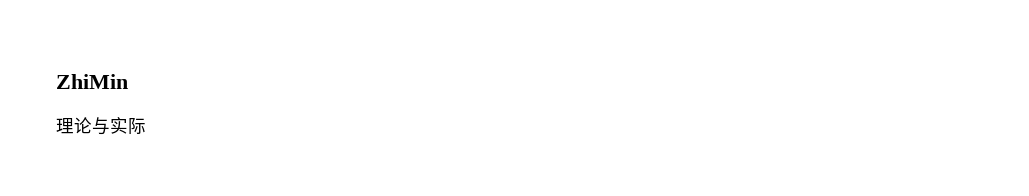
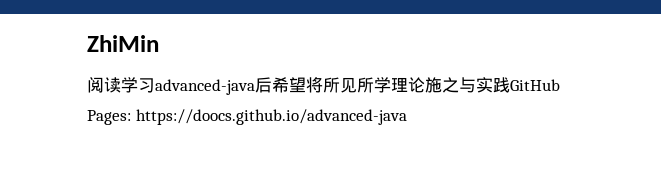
[56,117,146,135] 理论与实际 -> [87,77,560,95] [87,109,407,125] 阅读学习advanced-java后希望将所见所学理论施之与实践GitHub Pages: https://doocs.github.io/advanced-java

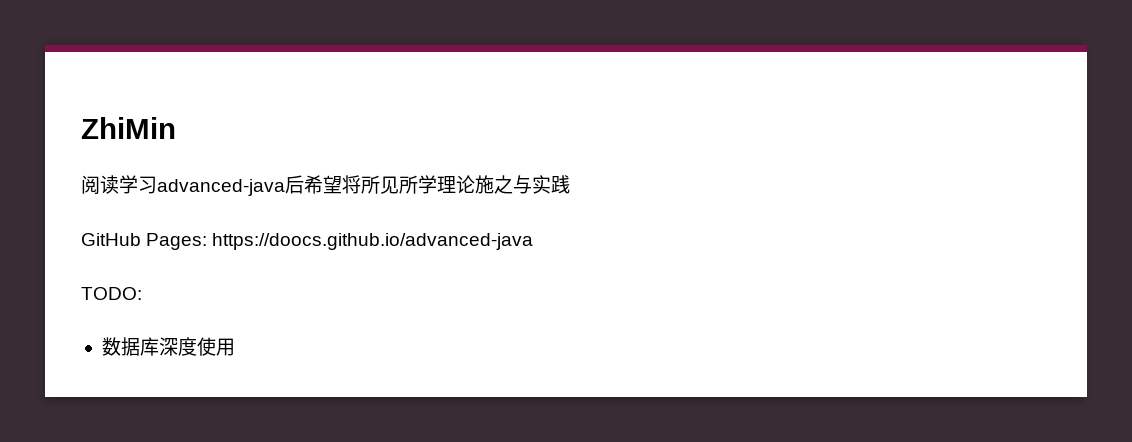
(510, 85) none -> (570, 184) //
(407, 117) none -> [81,287,142,300] [101,337,235,356] // TODO: // 数据库深度使用

